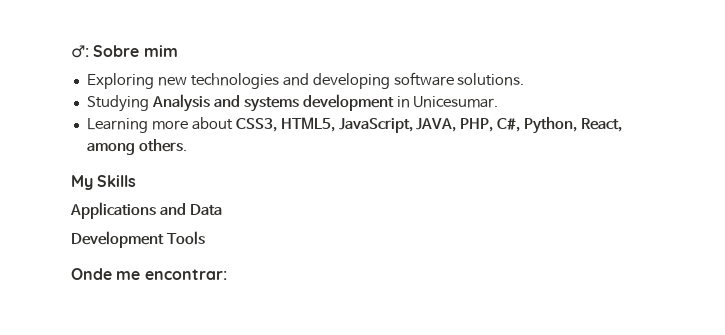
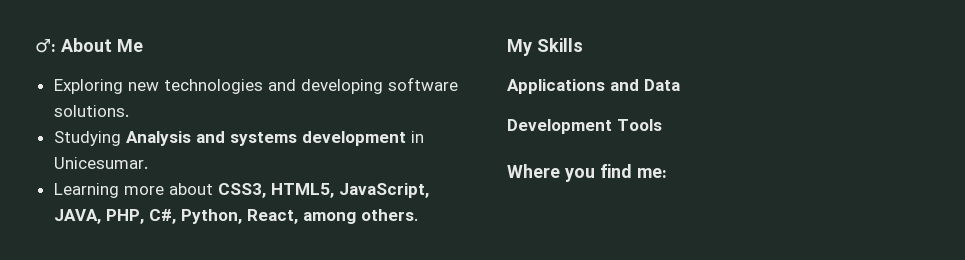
[93,45,178,57] Sobre mim -> [61,38,143,52] About Me
[71,268,227,280] Onde me encontrar: -> [507,164,667,182] Where you find me:

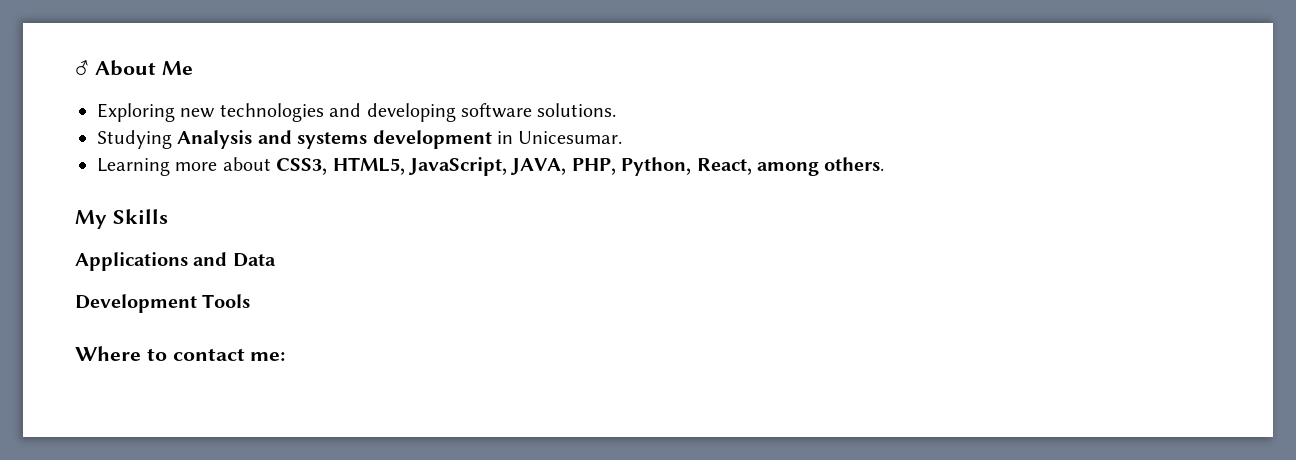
[35,39,56,53] ♂: -> [75,59,89,75] ♂
[148,209,176,224] C#, -> (616, 166) none
[564,164,632,182] you find -> [146,348,245,361] to contact

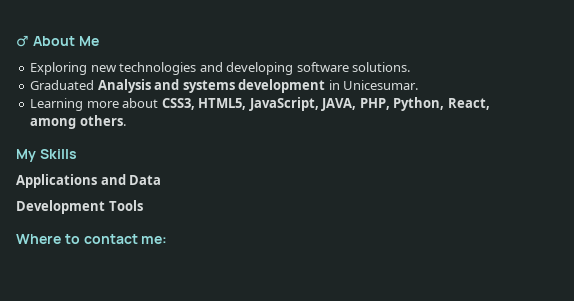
[97,130,172,149] Studying -> [30,80,95,90] Graduated

